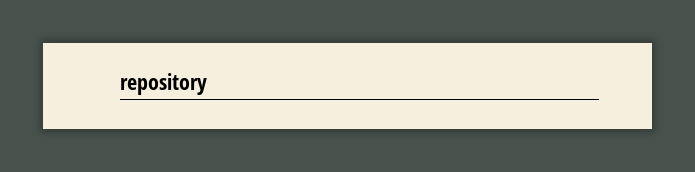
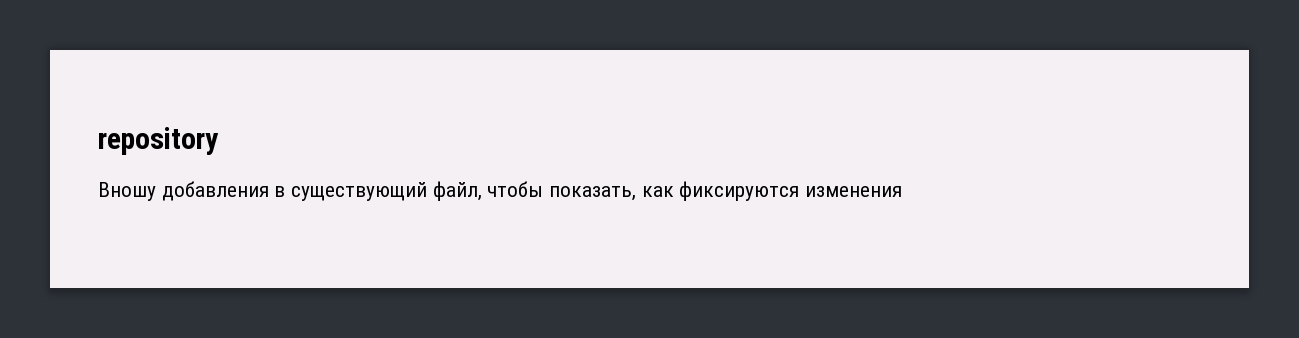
(207, 84) none -> [98,181,903,201] // Вношу добавления в существующий файл, чтобы показать, как фиксируются изменения

